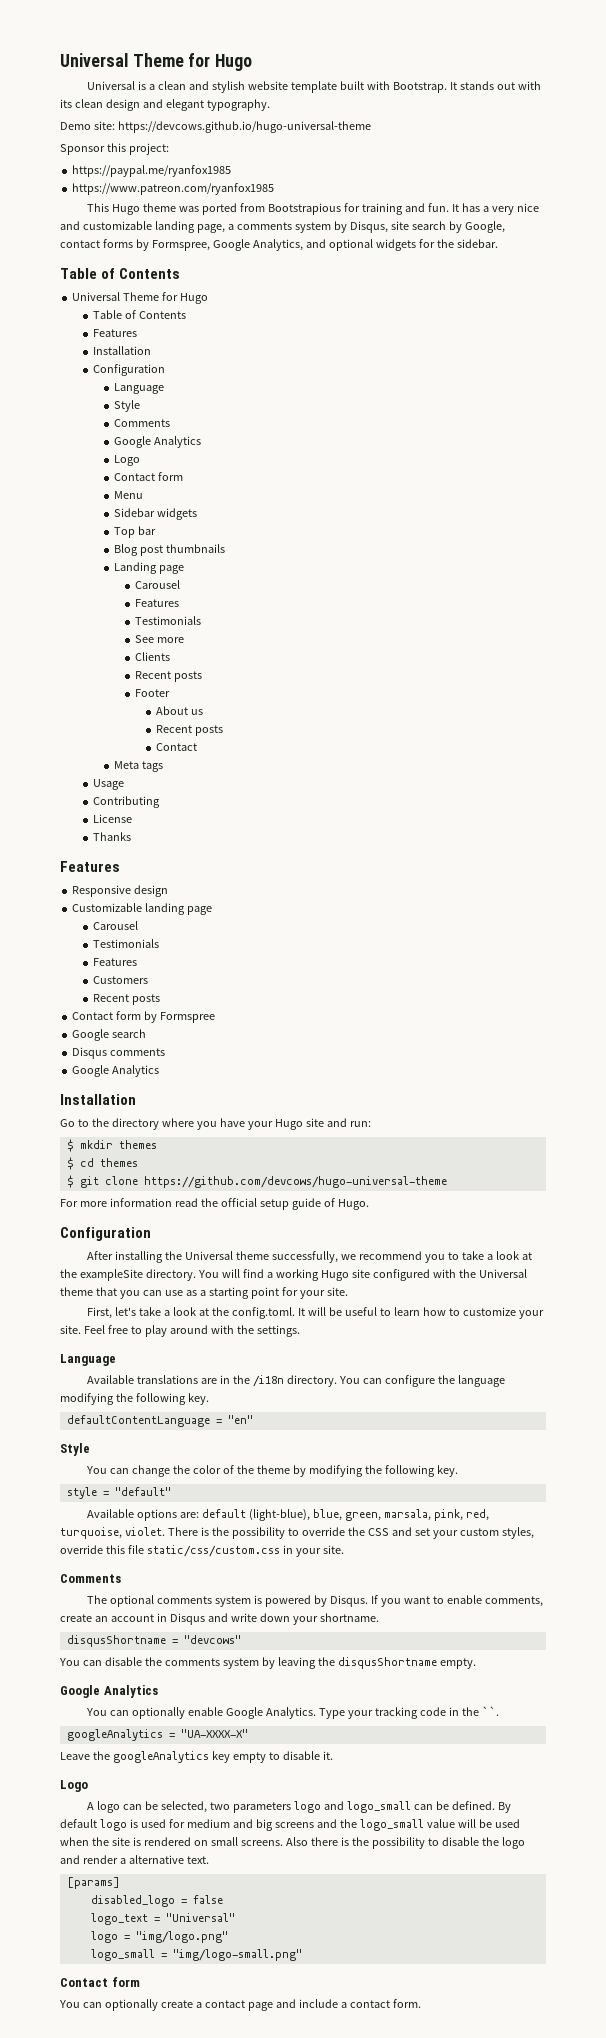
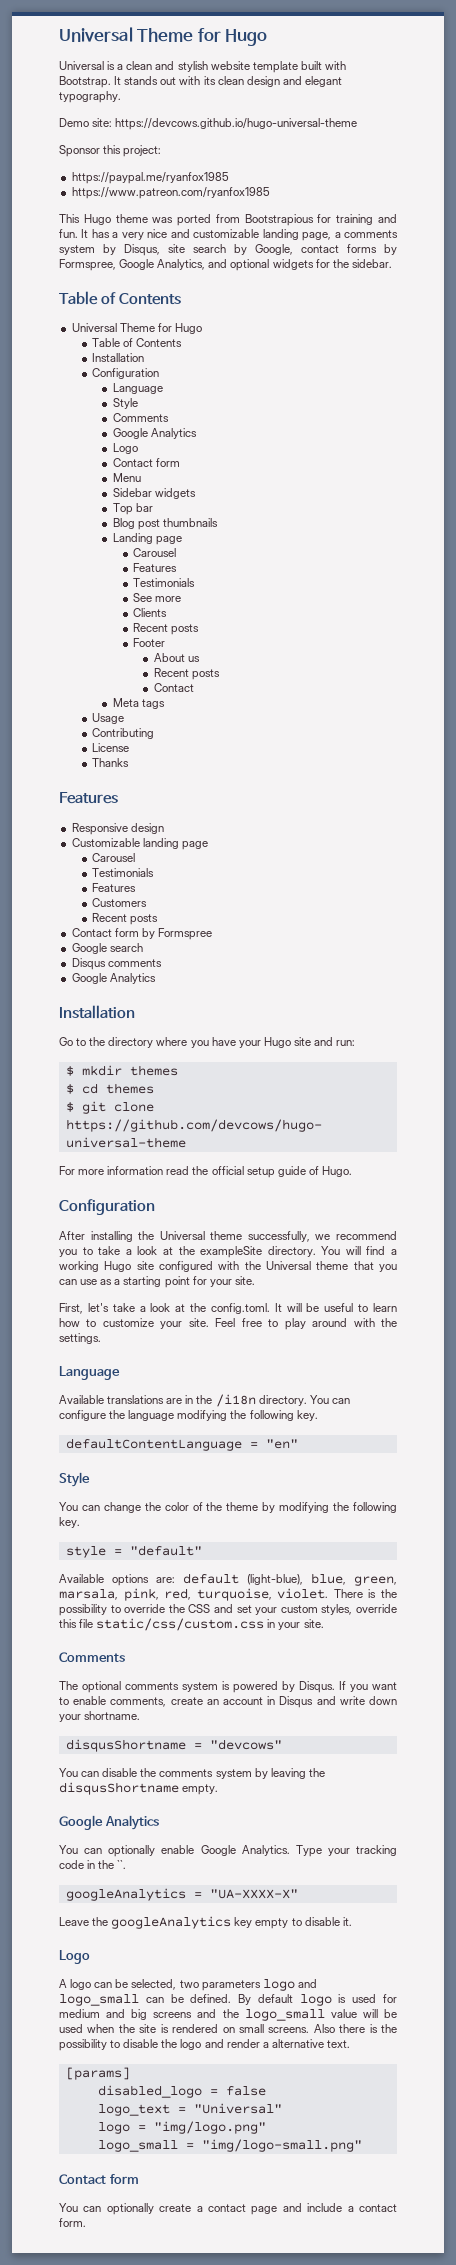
[93,329,138,337] // Features -> (183, 342) none

